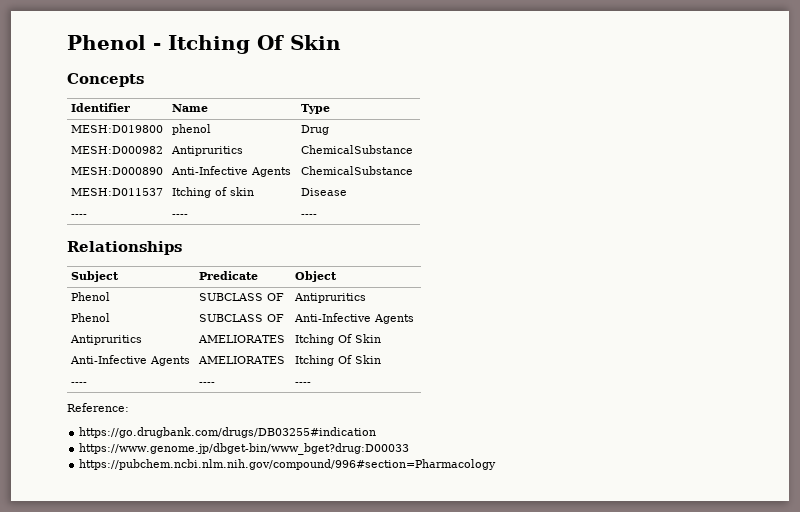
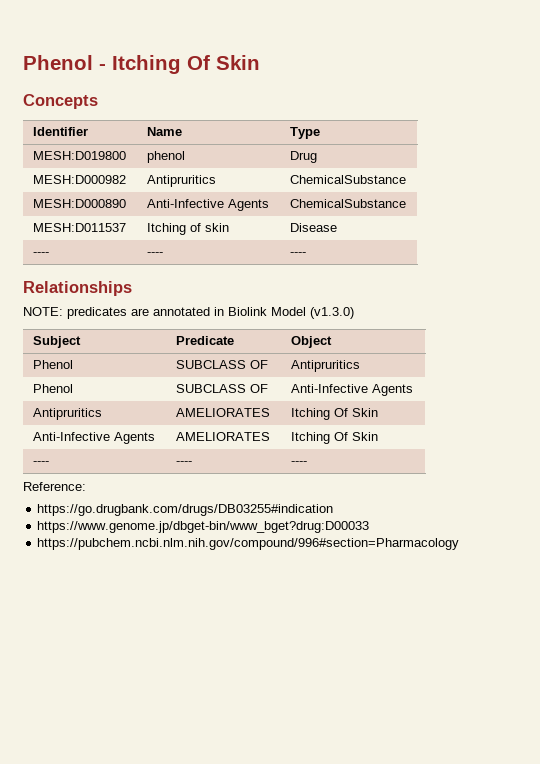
(182, 248) none -> [23,307,354,319] // NOTE: predicates are annotated in Biolink Model (v1.3.0)

